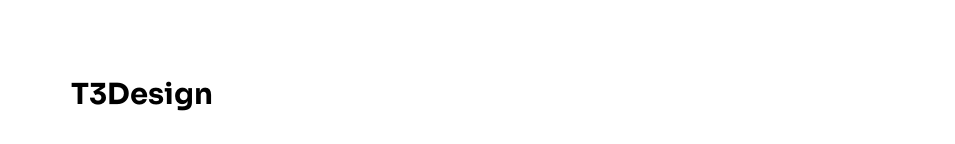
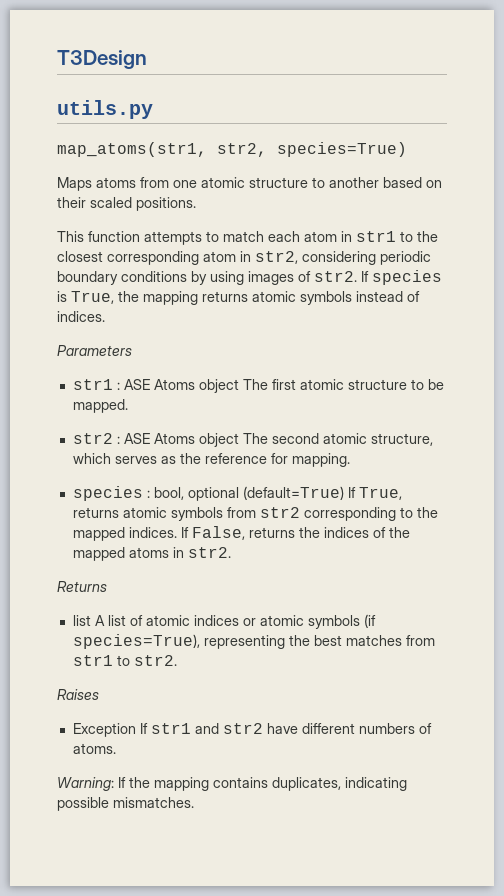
(213, 96) none -> [57,100,153,119] [57,142,407,157] [57,177,442,191] [57,197,196,211] [57,231,438,245] [57,251,431,265] [57,270,442,285] [57,291,420,305] [57,311,105,322] [57,345,132,356] [72,379,444,393] [72,399,128,413] [72,433,433,447] [72,453,350,467] [72,486,402,501] [72,507,438,521] [72,526,410,541] [72,547,231,561] [57,581,107,592] [72,614,376,629] [72,634,435,649] [72,655,177,666] [57,689,99,700] [72,723,432,737] [72,743,116,754] [57,777,407,791] [57,797,194,811] // utils.py // map_atoms(str1, str2, species=True) // Maps atoms from one atomic structure to another based on their scaled positions. // This function attempts to match each atom in str1 to the closest corresponding atom in str2, considering periodic boundary conditions by using images of str2. If species is True, the mapping returns atomic symbols instead of indices. // Parameters // str1 : ASE Atoms object The first atomic structure to be mapped. // str2 : ASE Atoms object The second atomic structure, which serves as the reference for mapping. // species : bool, optional (default=True) If True, returns atomic symbols from str2 corresponding to the mapped indices. If False, returns the indices of the mapped atoms in str2. // Returns // list A list of atomic indices or atomic symbols (if species=True), representing the best matches from str1 to str2. // Raises // Exception If str1 and str2 have different numbers of atoms. // Warning: If the mapping contains duplicates, indicating possible mismatches.

